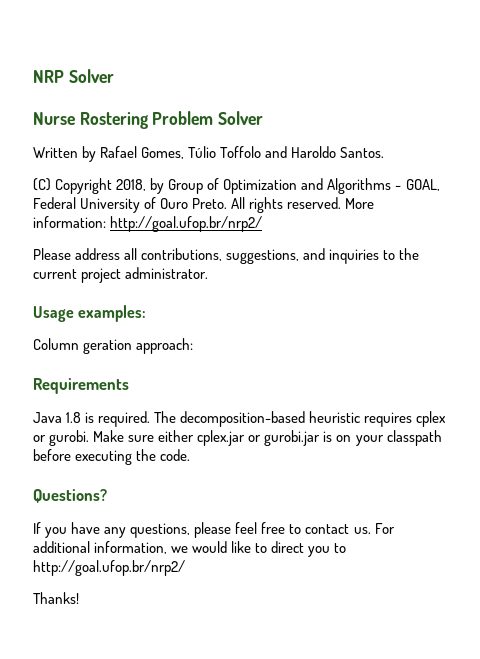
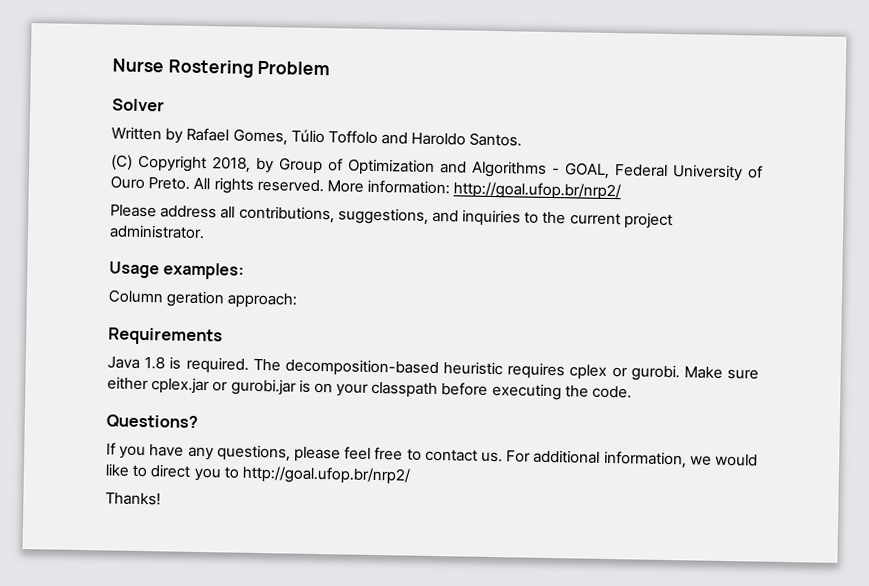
[33,69,114,83] NRP Solver // -> (112, 65) none
(214, 118) none -> (331, 68) //

